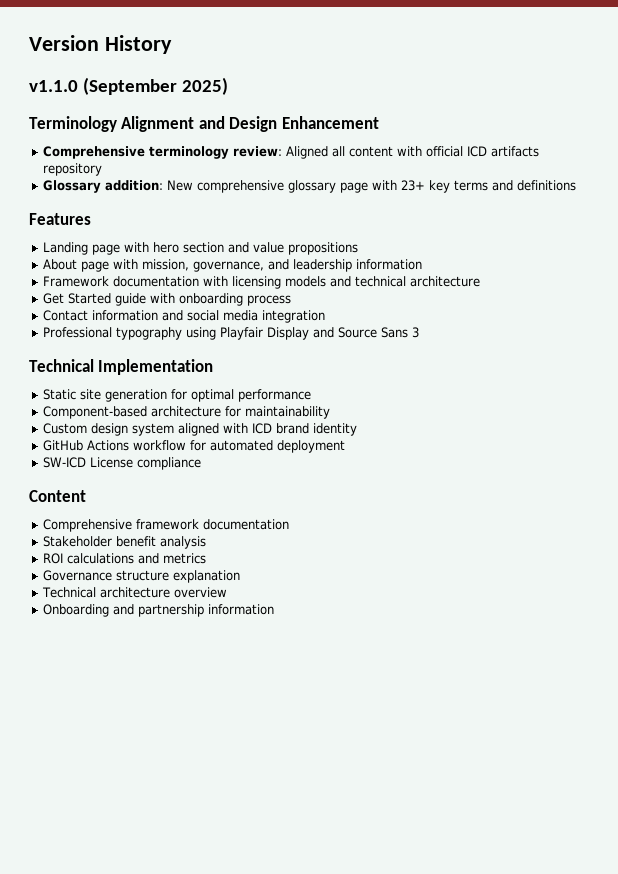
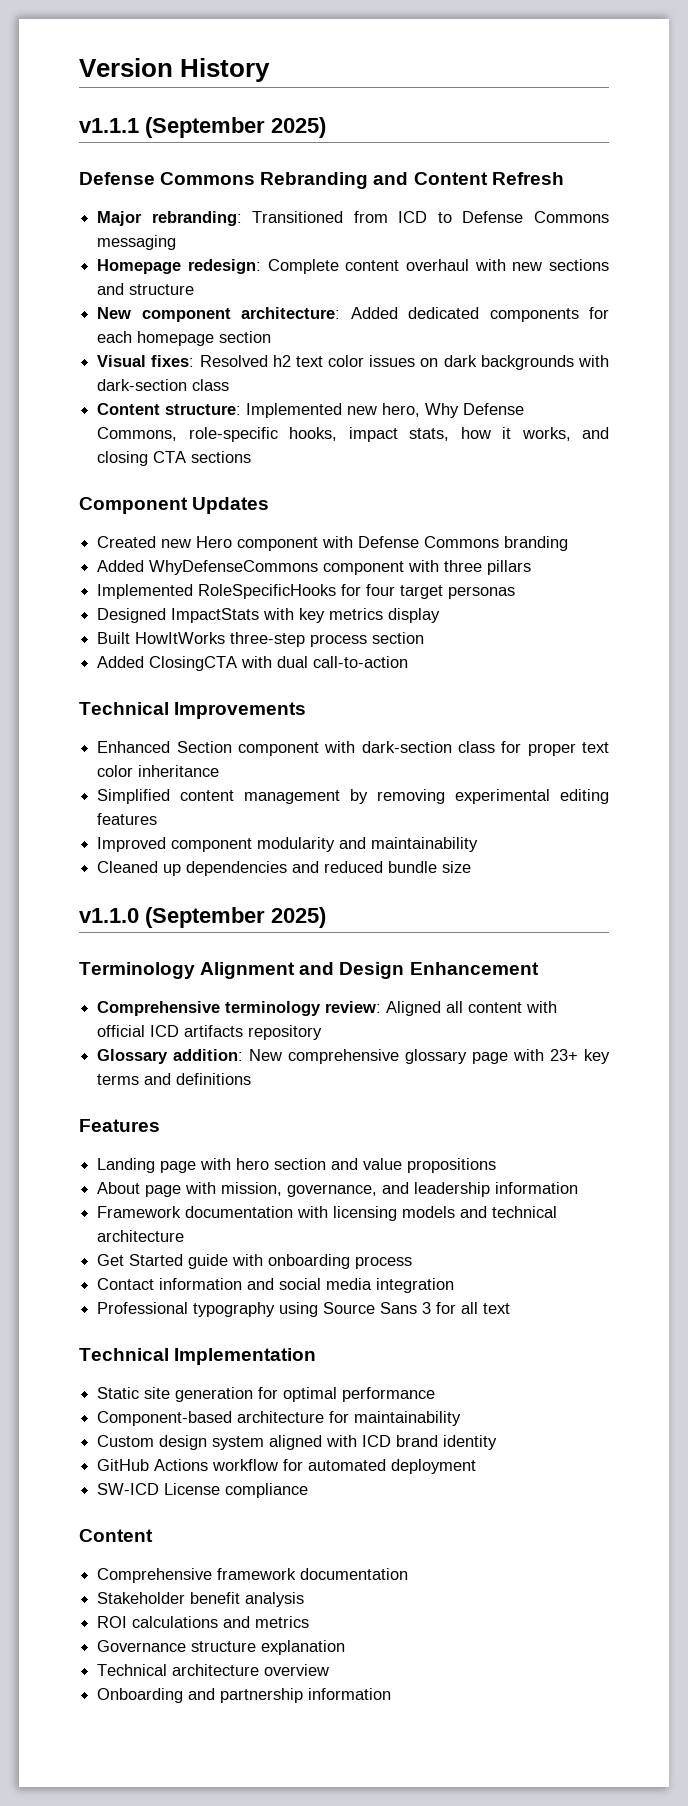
(172, 44) none -> [79,117,326,138] [79,172,564,189] [97,211,609,226] [97,235,177,250] [97,259,609,274] [97,283,195,295] [97,307,610,322] [97,331,272,346] [97,355,609,370] [97,379,230,391] [97,403,525,418] [97,427,609,442] [97,451,252,466] [79,497,270,514] [97,536,569,551] [97,560,532,575] [97,584,516,599] [97,608,441,623] [97,632,425,647] [97,656,409,671] [79,702,307,719] [97,741,609,756] [97,765,220,777] [97,789,610,804] [97,813,158,825] [97,837,479,852] [97,861,472,876] // v1.1.1 (September 2025) // Defense Commons Rebranding and Content Refresh // Major rebranding: Transitioned from ICD to Defense Commons messaging // Homepage redesign: Complete content overhaul with new sections and structure // New component architecture: Added dedicated components for each homepage section // Visual fixes: Resolved h2 text color issues on dark backgrounds with dark-section class // Content structure: Implemented new hero, Why Defense Commons, role-specific hooks, impact stats, how it works, and closing CTA sections // Component Updates // Created new Hero component with Defense Commons branding // Added WhyDefenseCommons component with three pillars // Implemented RoleSpecificHooks for four target personas // Designed ImpactStats with key metrics display // Built HowItWorks three-step process section // Added ClosingCTA with dual call-to-action // Technical Improvements // Enhanced Section component with dark-section class for proper text color inheritance // Simplified content management by removing experimental editing features // Improved component modularity and maintainability // Cleaned up dependencies and reduced bundle size
[219,327,334,340] Playfair Display and -> (319, 1309) none
(419, 332) none -> [436,1302,511,1314] for all text

